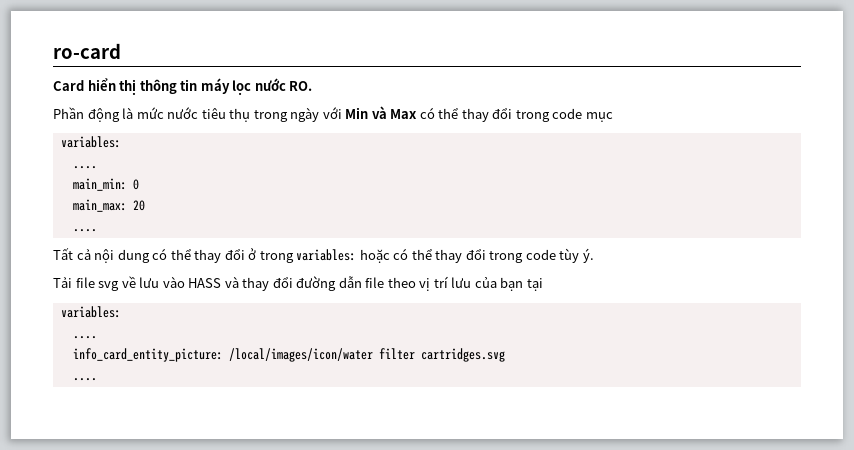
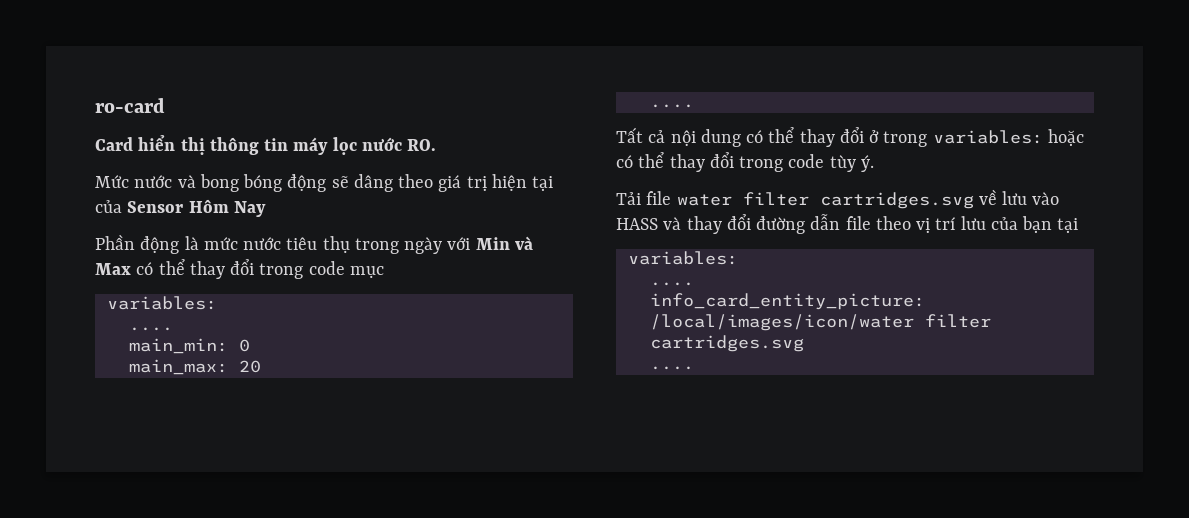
(313, 86) none -> [95,174,554,192] [95,199,266,217] // Mức nước và bong bóng động sẽ dâng theo giá trị hiện tại của Sensor Hôm Nay
[98,281,120,291] svg -> [676,192,974,209] water filter cartridges.svg

